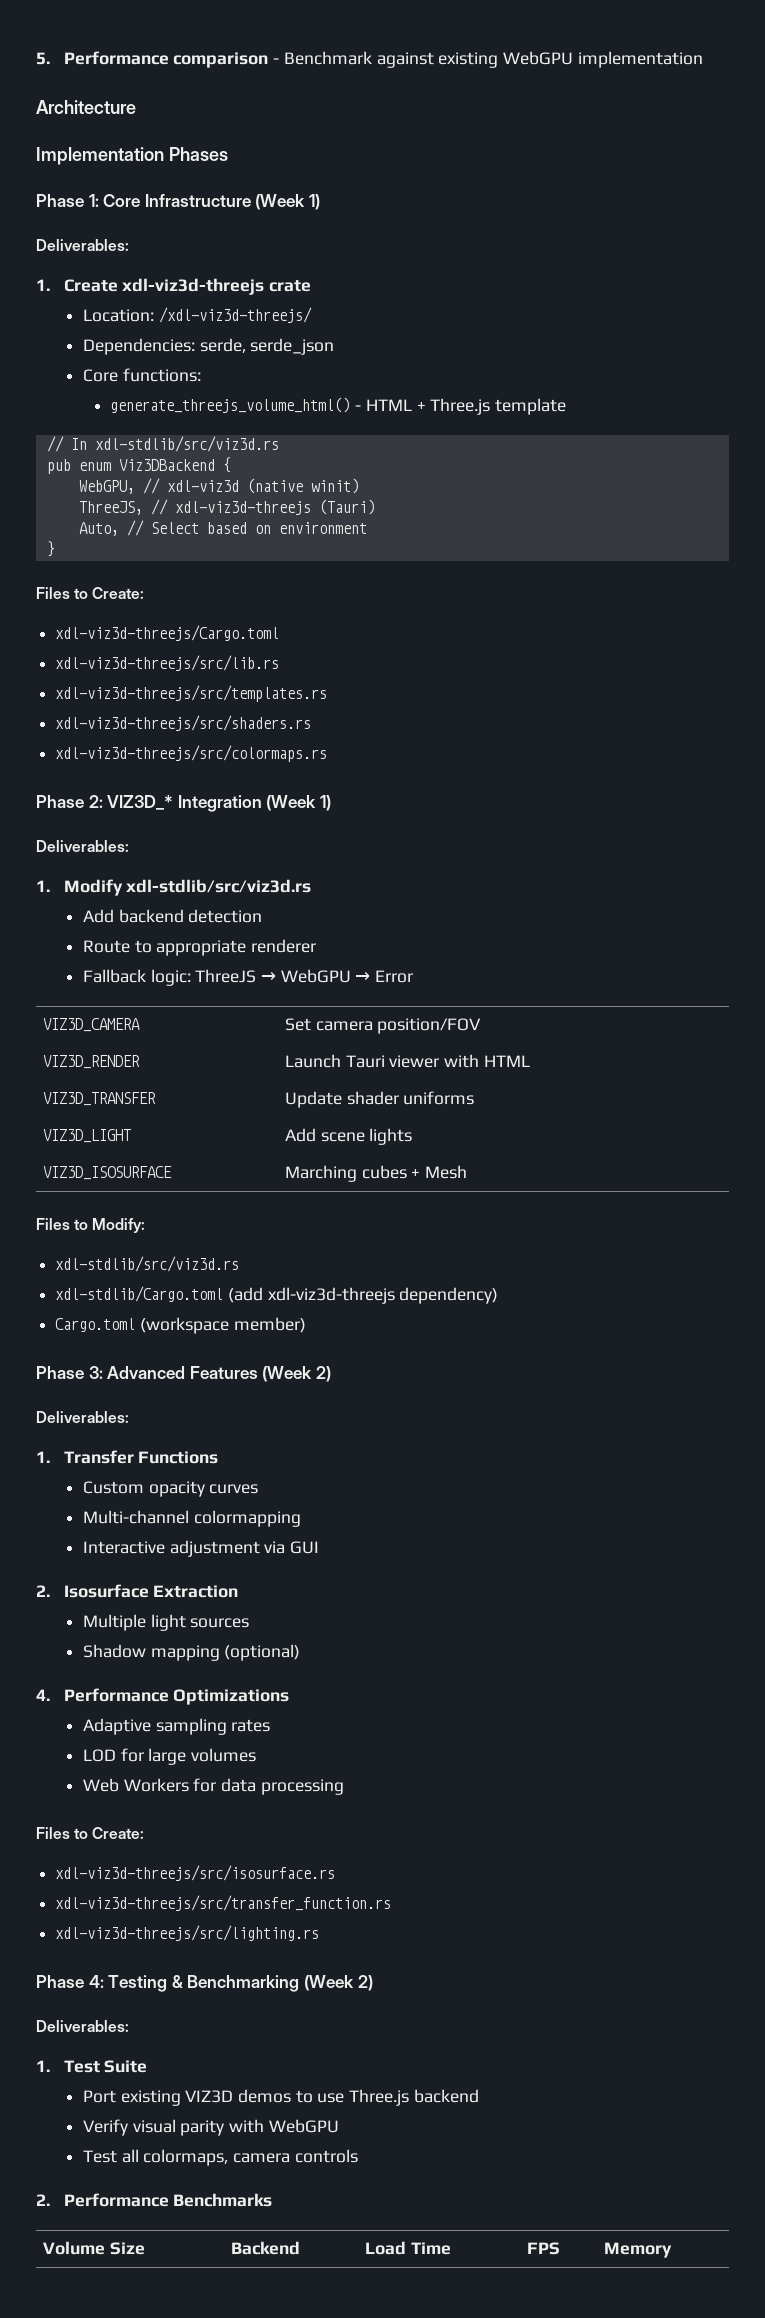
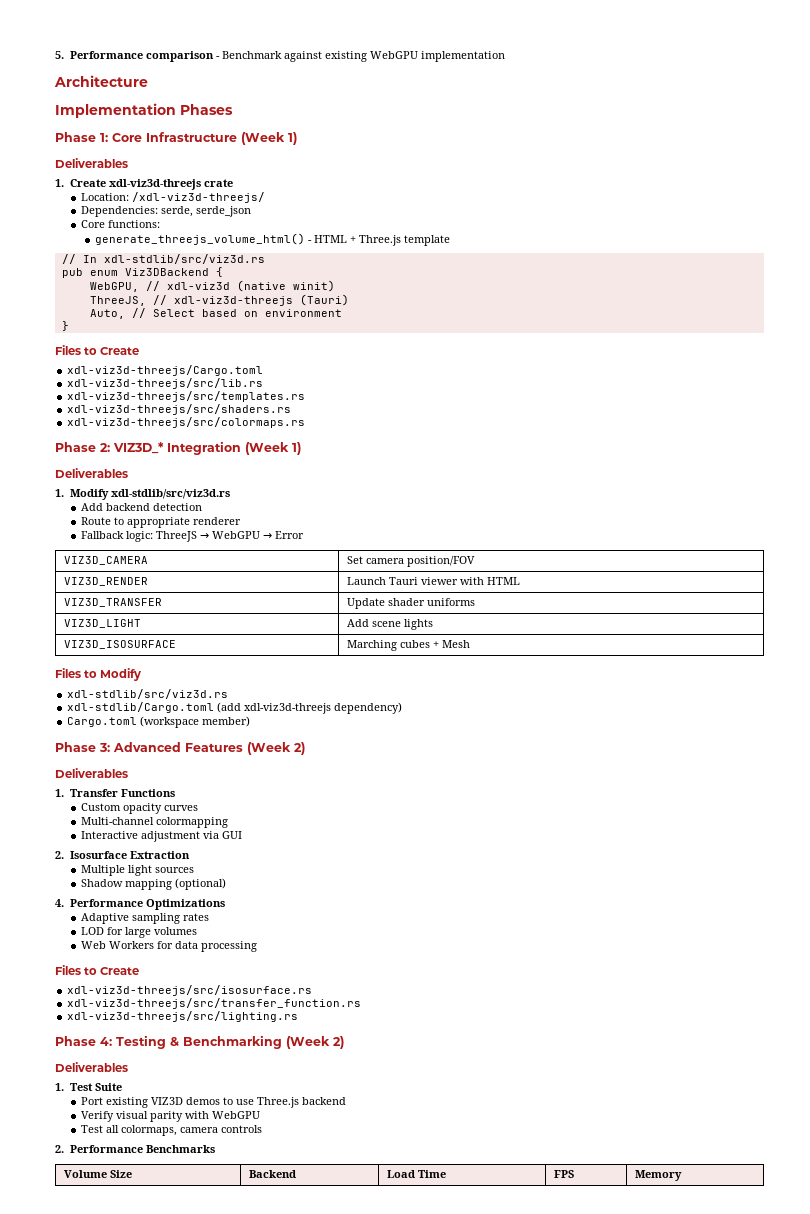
[36,239,129,251] Deliverables: -> [55,158,128,168] Deliverables
[92,587,145,599] Create: -> [100,347,140,355] Create
[36,840,129,852] Deliverables: -> [55,468,128,478] Deliverables
[92,1218,146,1233] Modify: -> [100,668,142,681] Modify
[36,1411,129,1423] Deliverables: -> [55,768,128,778] Deliverables
[92,1827,145,1839] Create: -> [100,967,140,975] Create
[36,2020,129,2032] Deliverables: -> [55,1062,128,1072] Deliverables

